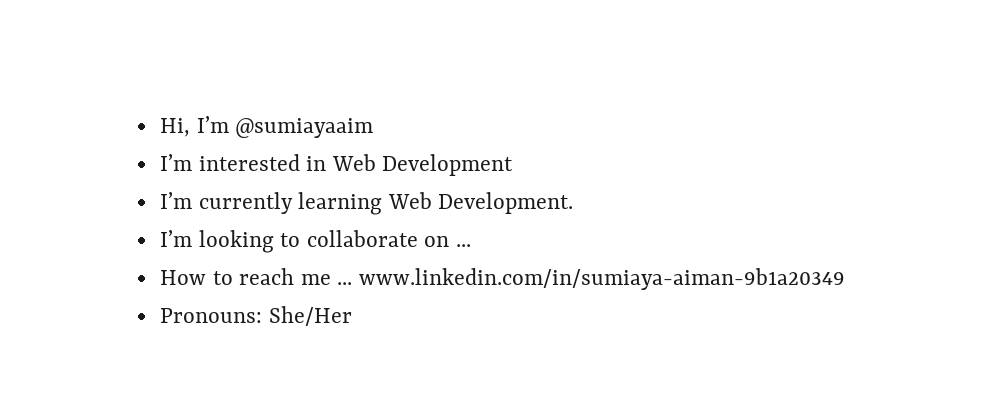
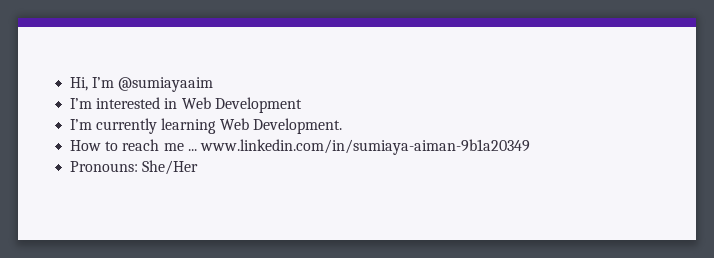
[159,230,472,253] // I’m looking to collaborate on ... -> (342, 126) none

